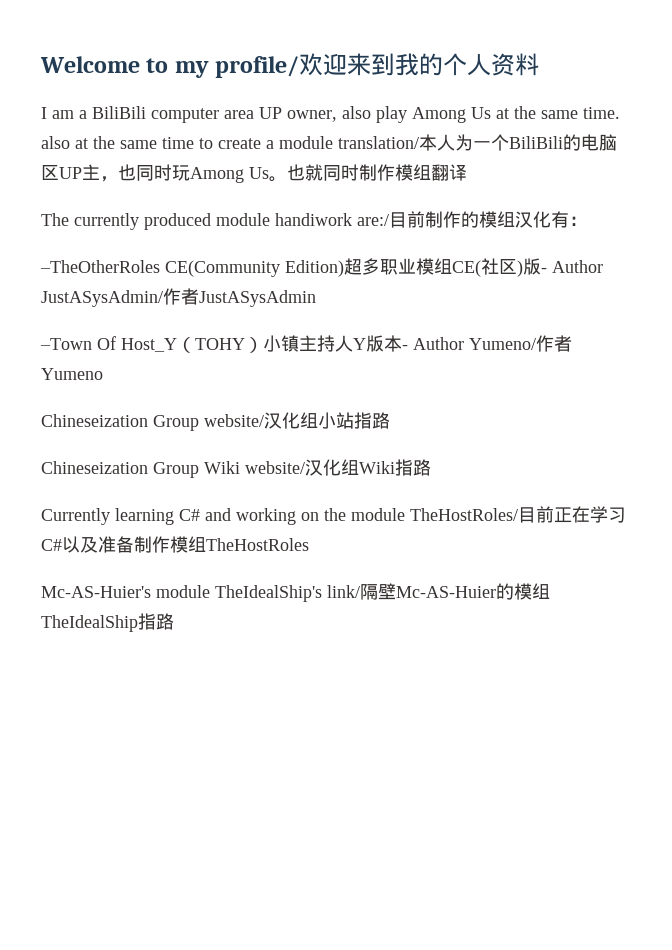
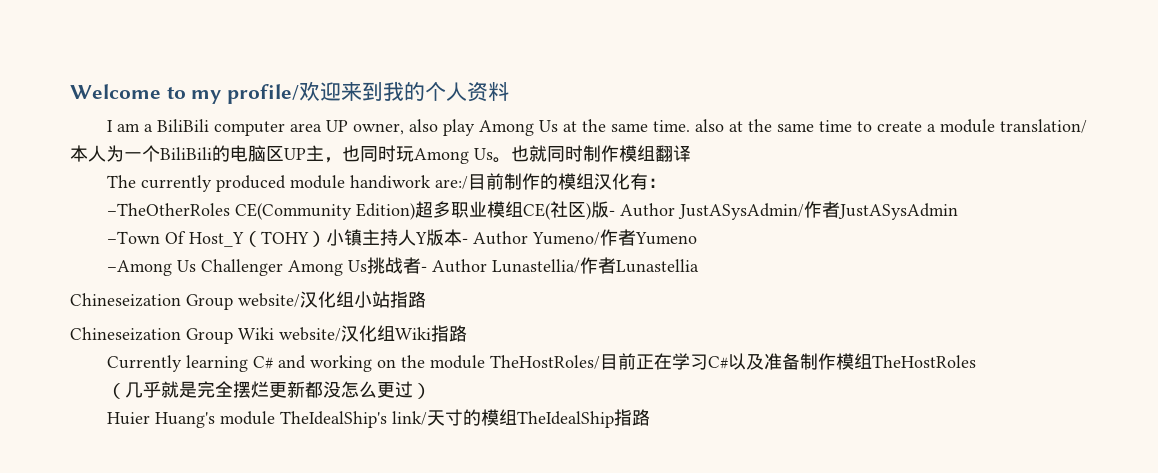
(103, 374) none -> [107,257,700,276] // –Among Us Challenger Among Us挑战者- Author Lunastellia/作者Lunastellia
[41,586,151,598] Mc-AS-Huier's -> [107,381,432,399] [107,412,216,428] （几乎就是完全摆烂更新都没怎么更过） // Huier Huang's
[360,583,496,600] 隔壁Mc-AS-Huier -> [427,409,464,426] 天寸

